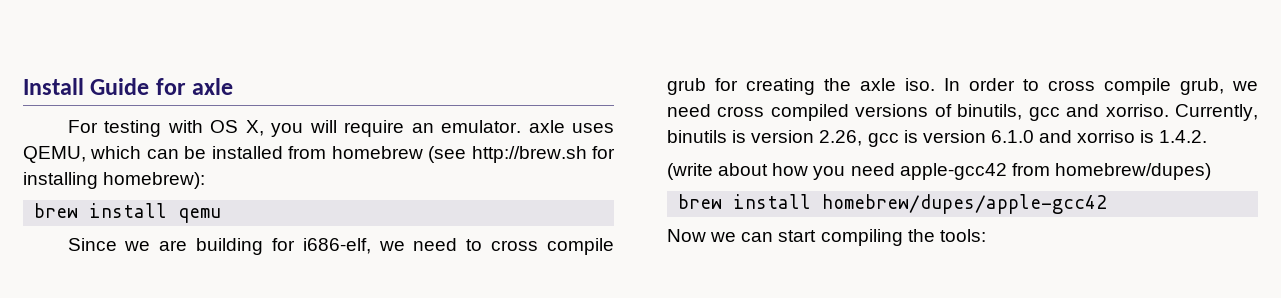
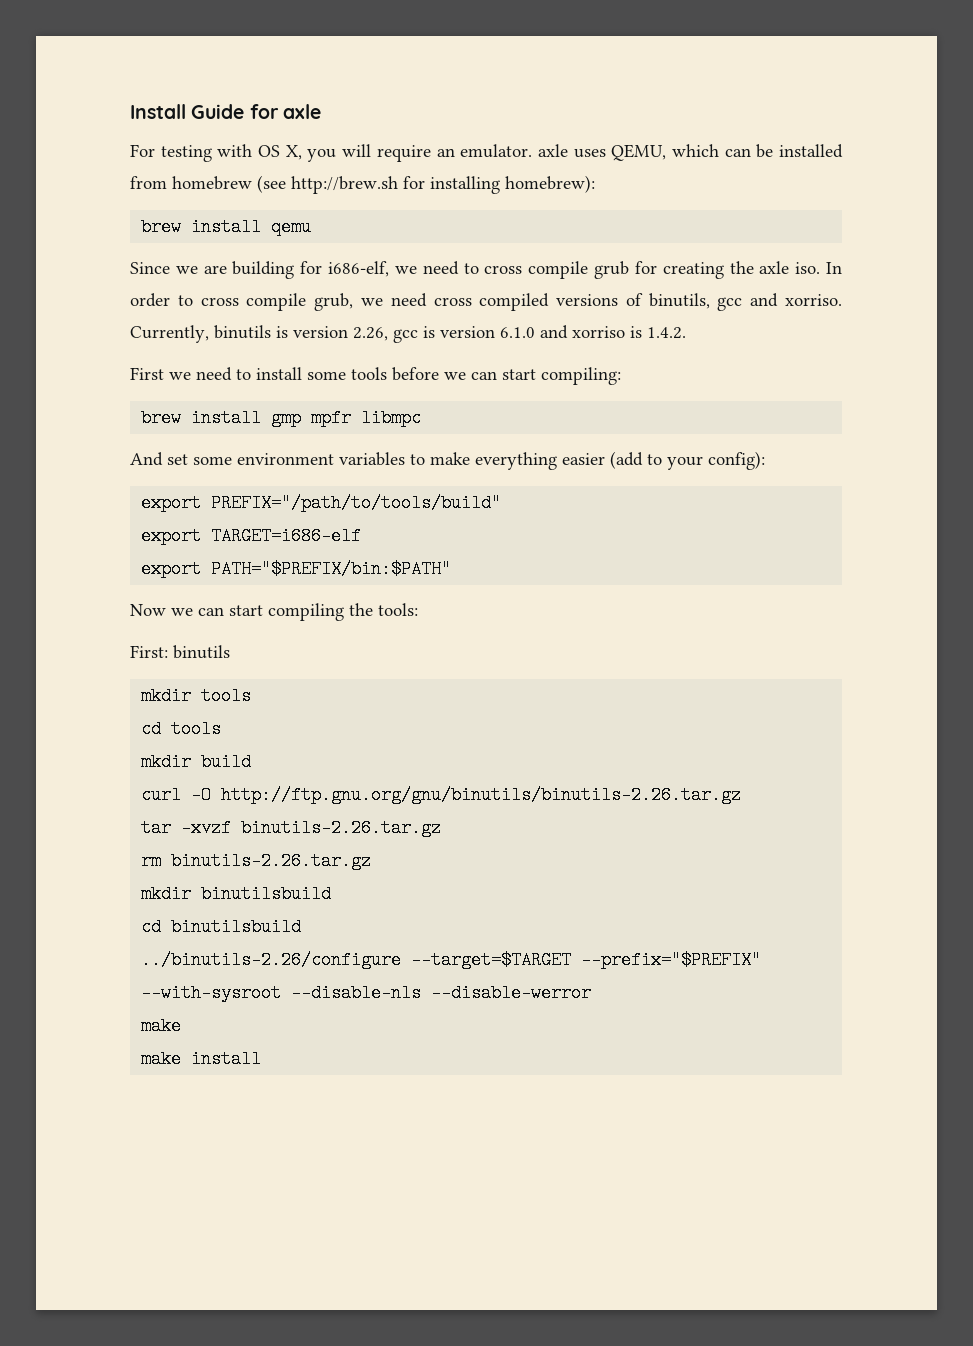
[667,163,1211,180] [678,194,1108,214] (write about how you need apple-gcc42 from homebrew/dupes) // brew install homebrew/dupes/apple-gcc42 -> [130,367,621,385] [141,409,422,427] [130,451,765,470] [141,494,502,512] [141,527,362,545] [141,560,452,578] First we need to install some tools before we can start compiling: // brew install gmp mpfr libmpc // And set some environment variables to make everything easier (add to your config): // export PREFIX="/path/to/tools/build" // export TARGET=i686-elf // export PATH="$PREFIX/bin:$PATH"
(986, 235) none -> [130,645,230,659] [141,687,252,705] [141,720,222,738] [141,753,252,771] [141,786,742,804] [141,819,442,837] [141,852,372,870] [141,885,332,903] [141,918,302,936] [141,951,762,969] [141,984,592,1002] [141,1017,182,1035] [141,1050,262,1068] // First: binutils // mkdir tools // cd tools // mkdir build // curl -O http://ftp.gnu.org/gnu/binutils/binutils-2.26.tar.gz // tar -xvzf binutils-2.26.tar.gz // rm binutils-2.26.tar.gz // mkdir binutilsbuild // cd binutilsbuild // ../binutils-2.26/configure --target=$TARGET --prefix="$PREFIX" --with-sysroot --disable-nls --disable-werror // make // make install

